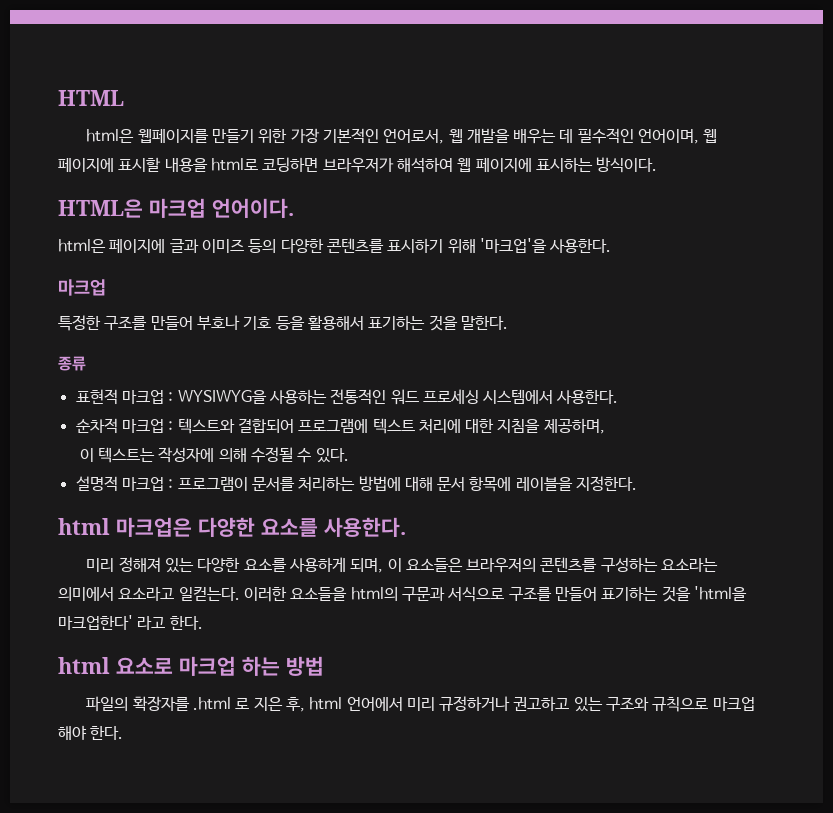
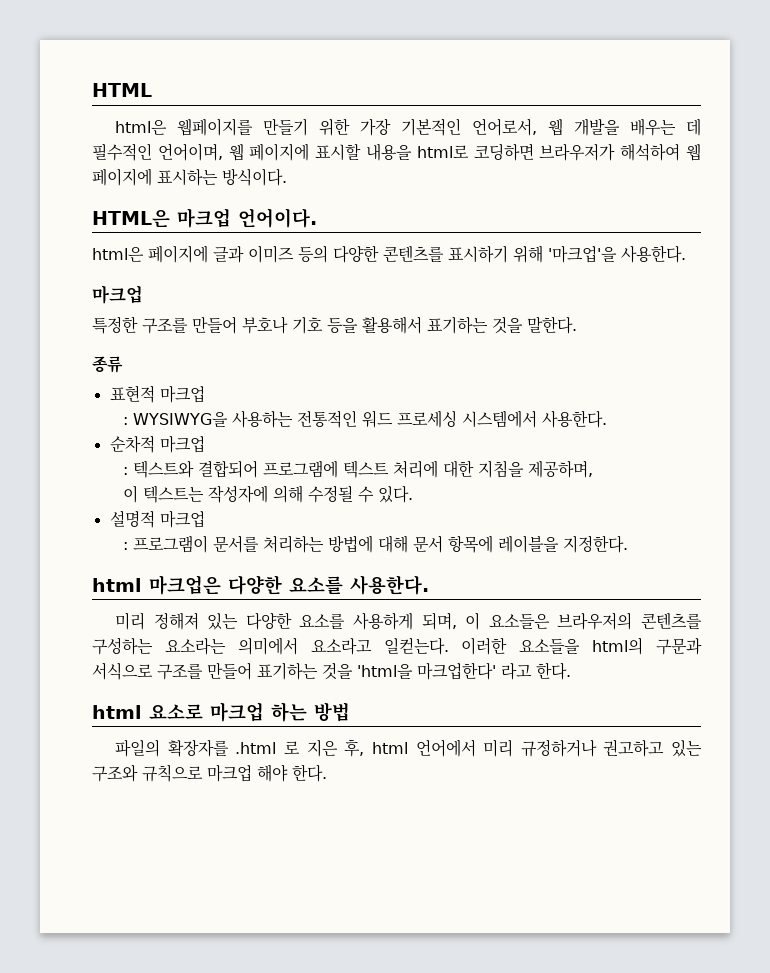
(164, 397) none -> (205, 394) //
(164, 426) none -> (205, 444) //
(164, 484) none -> (205, 519) //

